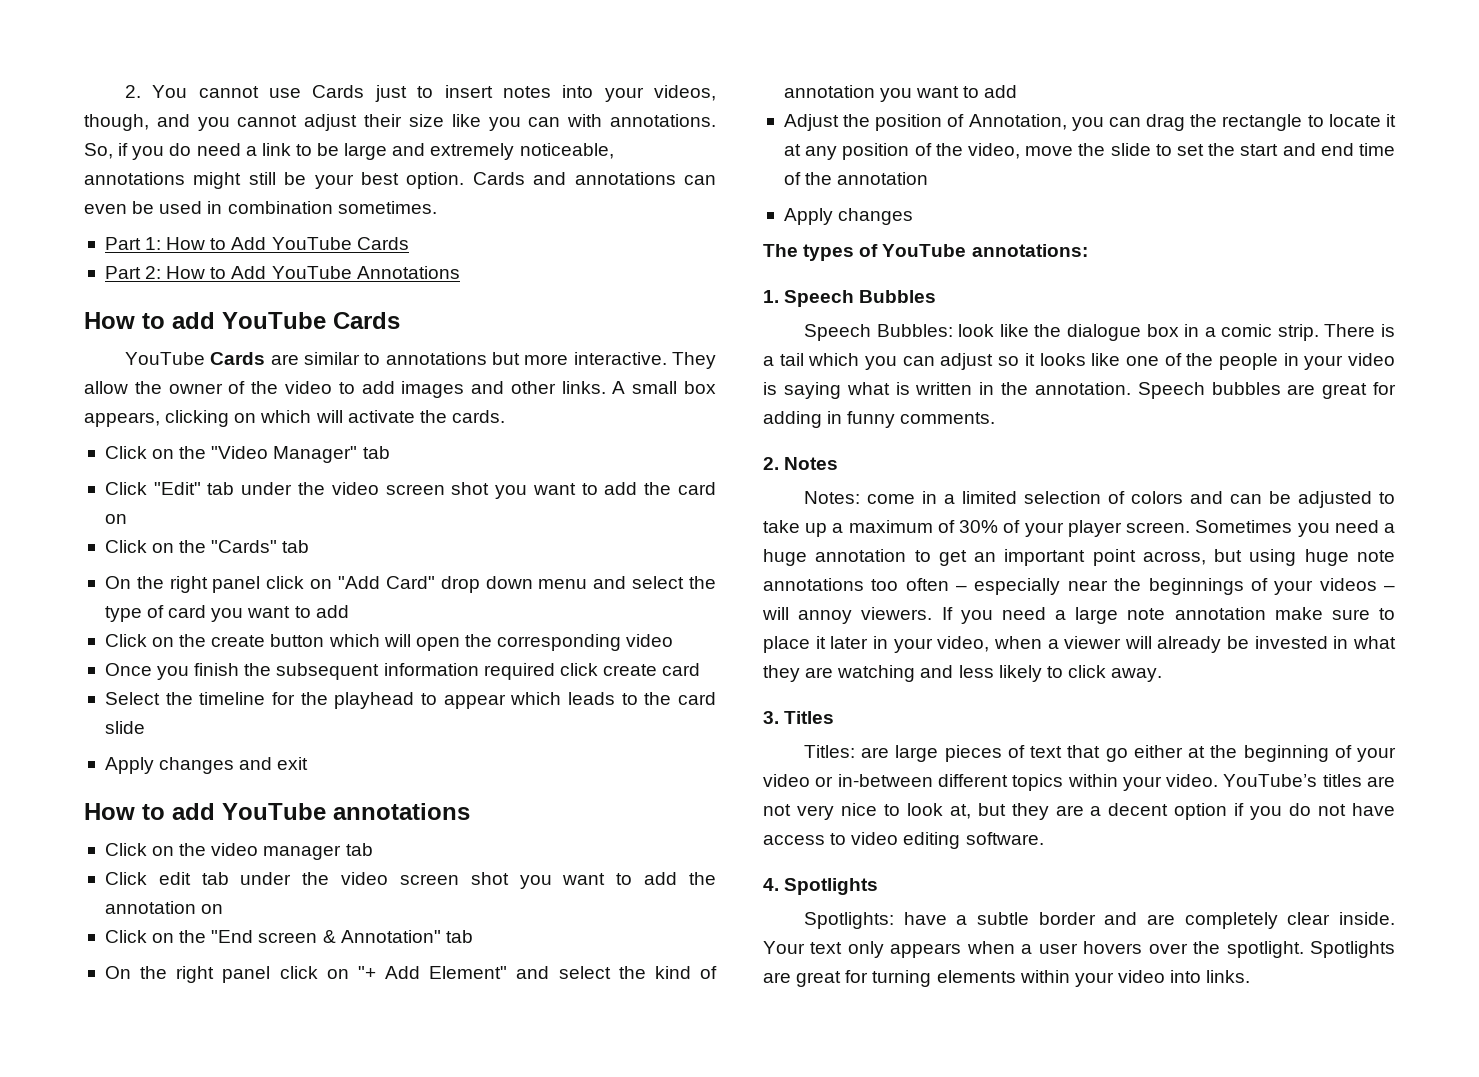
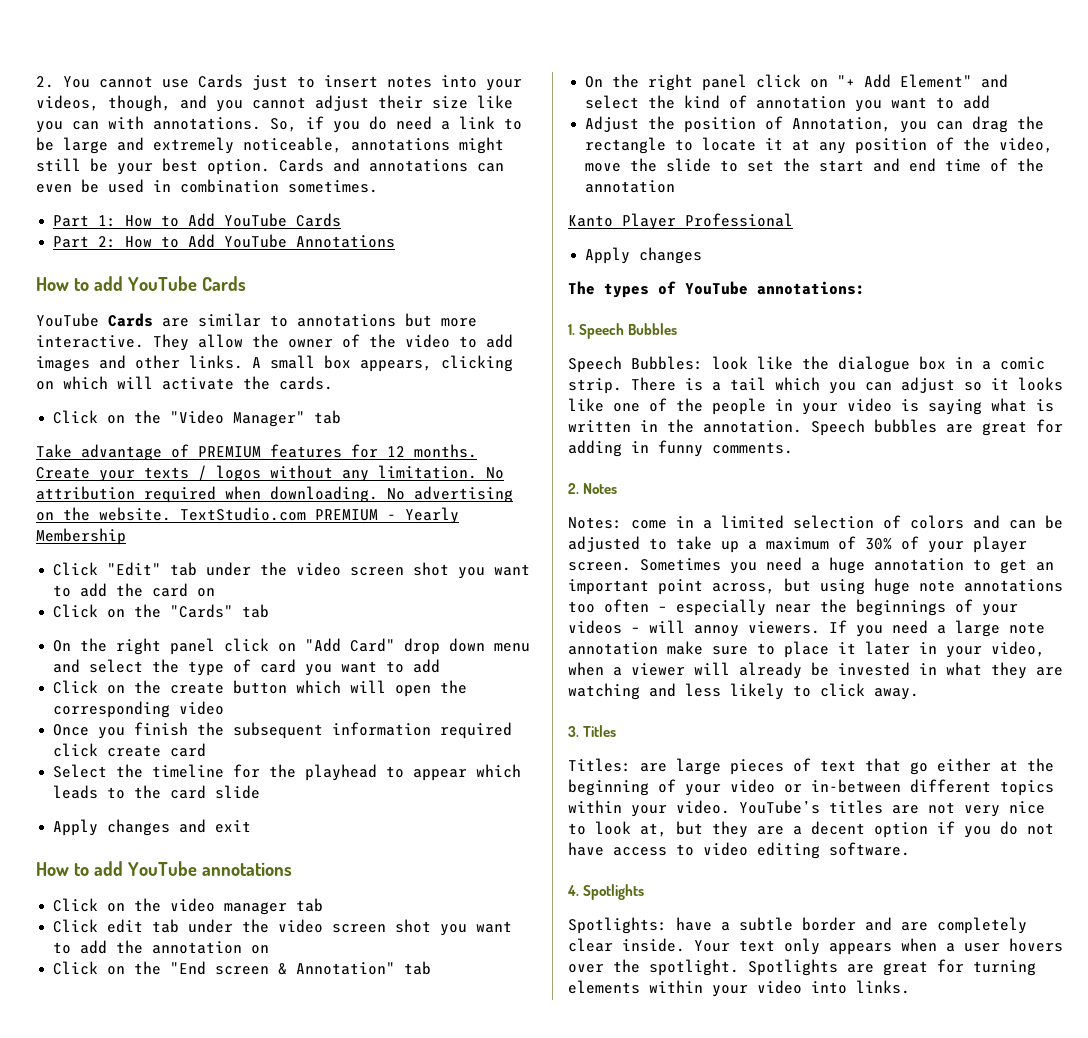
(390, 452) none -> [36,444,477,461] [36,465,504,482] [36,486,513,503] [36,507,459,524] [36,528,126,545] // Take advantage of PREMIUM features for 12 months. Create your texts / logos without any limitation. No attribution required when downloading. No advertising on the website. TextStudio.com PREMIUM - Yearly Membership
(929, 178) none -> [568,213,793,230] // Kanto Player Professional

